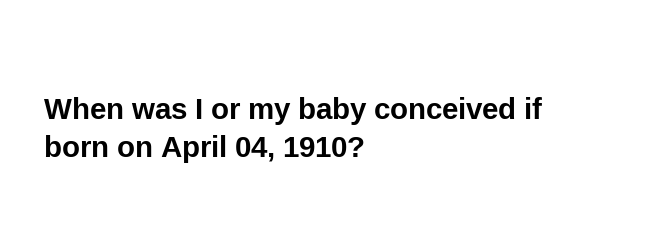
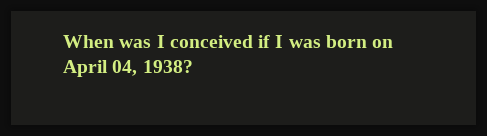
[211,97,542,125] or my baby conceived if -> [169,35,321,48] conceived if I was
[283,137,365,157] 1910? -> [142,60,193,73] 1938?

